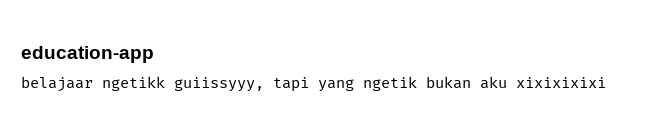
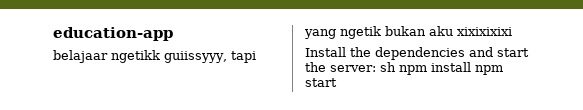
(606, 82) none -> [305,47,529,60] [305,62,503,75] [305,78,337,87] // Install the dependencies and start the server: sh npm install npm start

